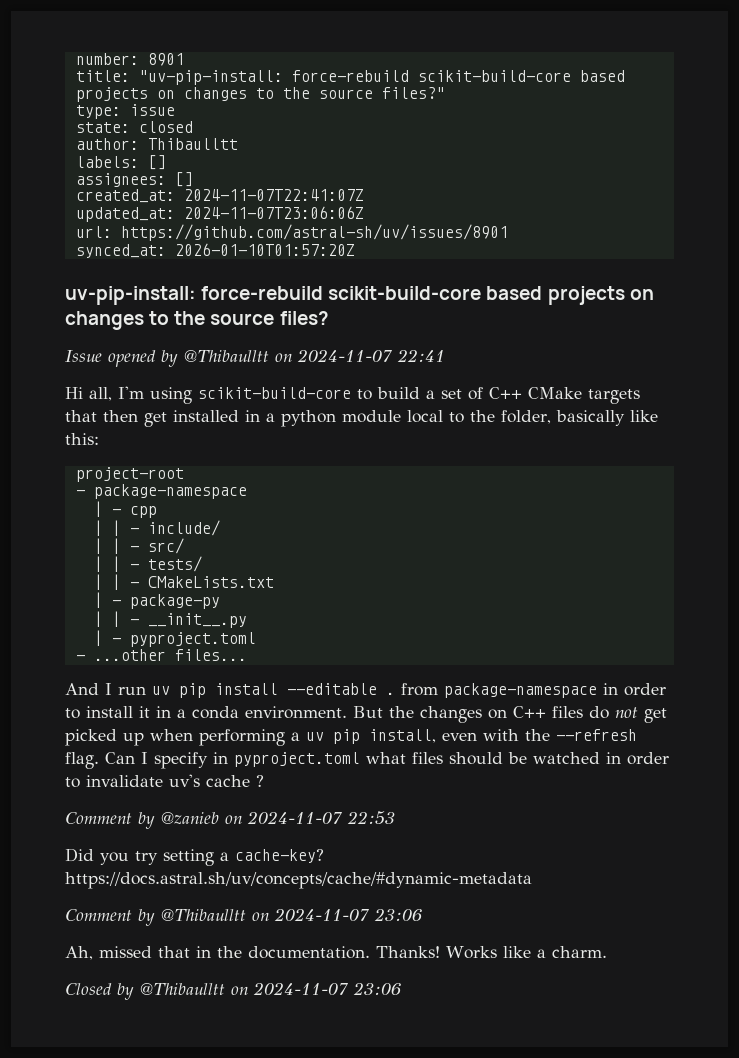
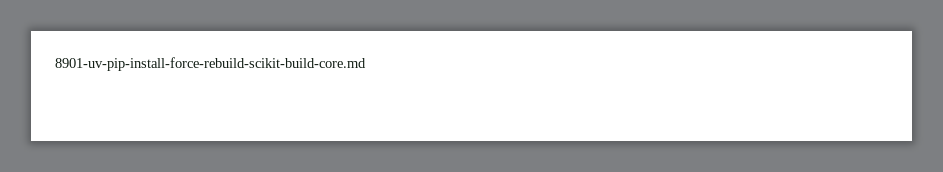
[75,53,184,66] [75,70,625,85] [75,87,445,102] [75,104,175,119] [75,121,193,133] [75,138,238,150] [75,155,166,170] [75,172,193,187] [75,189,364,203] [75,206,364,222] [75,224,508,241] [75,243,355,258] [65,286,654,305] [65,311,329,330] [65,349,445,367] [65,386,640,404] [65,410,658,427] [65,433,99,445] [75,467,184,482] [75,484,247,499] [93,501,157,518] [93,520,220,536] [93,538,184,554] [93,556,202,572] [93,574,274,590] [93,592,220,609] [93,611,247,628] [93,630,256,647] [75,649,247,661] [65,683,666,698] [65,706,667,723] [65,729,637,746] [65,752,669,769] [65,774,264,788] [65,811,395,829] [65,848,324,866] [65,872,532,889] [65,908,422,926] [65,946,607,960] [65,982,401,1000] number: 8901 // title: "uv-pip-install: force-rebuild scikit-build-core based projects on changes to the source files?" // type: issue // state: closed // author: Thibaulltt // labels: [] // assignees: [] // created_at: 2024-11-07T22:41:07Z // updated_at: 2024-11-07T23:06:06Z // url: https://github.com/astral-sh/uv/issues/8901 // synced_at: 2026-01-10T01:57:20Z // uv-pip-install: force-rebuild scikit-build-core based projects on changes to the source files? // Issue opened by @Thibaulltt on 2024-11-07 22:41 // Hi all, I'm using scikit-build-core to build a set of C++ CMake targets that then get installed in a python module local to the folder, basically like this: // project-root // - package-namespace // | - cpp // | | - include/ // | | - src/ // | | - tests/ // | | - CMakeLists.txt // | - package-py // | | - __init__.py // | - pyproject.toml // - ...other files... // And I run uv pip install --editable . from package-namespace in order to install it in a conda environment. But the changes on C++ files do not get picked up when performing a uv pip install, even with the --refresh flag. Can I specify in pyproject.toml what files should be watched in order to invalidate uv's cache ? // Comment by @zanieb on 2024-11-07 22:53 // Did you try setting a cache-key? https://docs.astral.sh/uv/concepts/cache/#dynamic-metadata // Comment by @Thibaulltt on 2024-11-07 23:06 // Ah, missed that in the documentation. Thanks! Works like a charm. // Closed by @Thibaulltt on 2024-11-07 23:06 -> [55,57,366,71] 8901-uv-pip-install-force-rebuild-scikit-build-core.md

